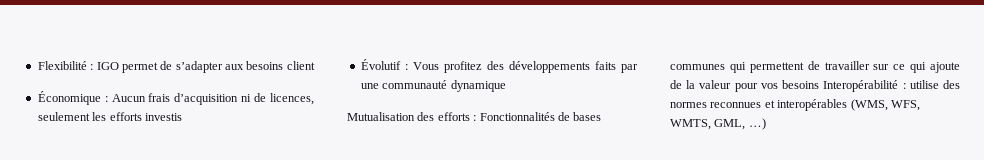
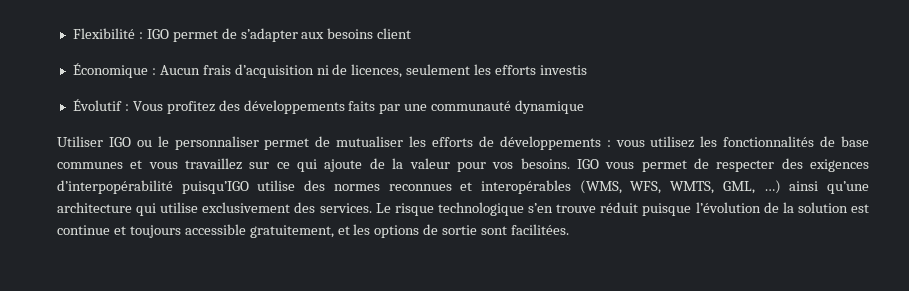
[347,112,602,121] [670,61,870,73] Mutualisation des efforts : Fonctionnalités de bases communes qui permettent de travailler -> [57,136,870,150] [57,158,243,170] Utiliser IGO ou le personnaliser permet de mutualiser les efforts de développements : vous utilisez les fonctionnalités de base communes et vous travaillez
[782,80,906,92] besoins Interopérabilité : -> [520,158,870,172] [57,180,249,194] besoins. IGO vous permet de respecter des exigences d’interpopérabilité puisqu’IGO
(766, 124) none -> [789,181,869,194] [57,202,870,216] [57,224,570,238] ainsi qu’une architecture qui utilise exclusivement des services. Le risque technologique s’en trouve réduit puisque l’évolution de la solution est continue et toujours accessible gratuitement, et les options de sortie sont facilitées.

